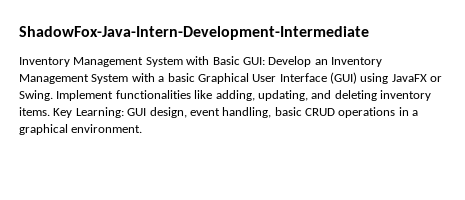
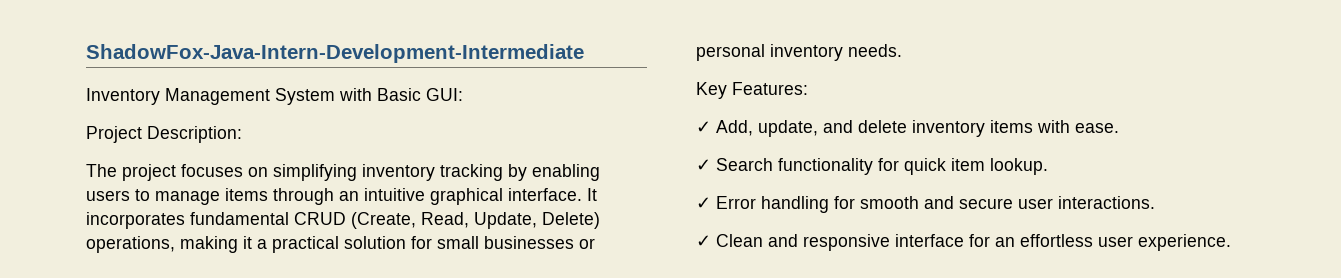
[268,56,382,67] [19,72,443,84] [19,90,431,101] [19,107,419,118] [19,124,143,135] Develop an Inventory Management System with a basic Graphical User Interface (GUI) using JavaFX or Swing. Implement functionalities like adding, updating, and deleting inventory items. Key Learning: GUI design, event handling, basic CRUD operations in a graphical environment. -> [86,126,242,143] [86,164,600,181] [86,188,597,205] [86,212,600,229] [86,236,595,253] [696,44,902,61] [696,82,808,99] [696,120,1119,137] [696,158,1048,175] [696,196,1155,213] [696,234,1231,251] // Project Description: // The project focuses on simplifying inventory tracking by enabling users to manage items through an intuitive graphical interface. It incorporates fundamental CRUD (Create, Read, Update, Delete) operations, making it a practical solution for small businesses or personal inventory needs. // Key Features: // ✓ Add, update, and delete inventory items with ease. // ✓ Search functionality for quick item lookup. // ✓ Error handling for smooth and secure user interactions. // ✓ Clean and responsive interface for an effortless user experience.

